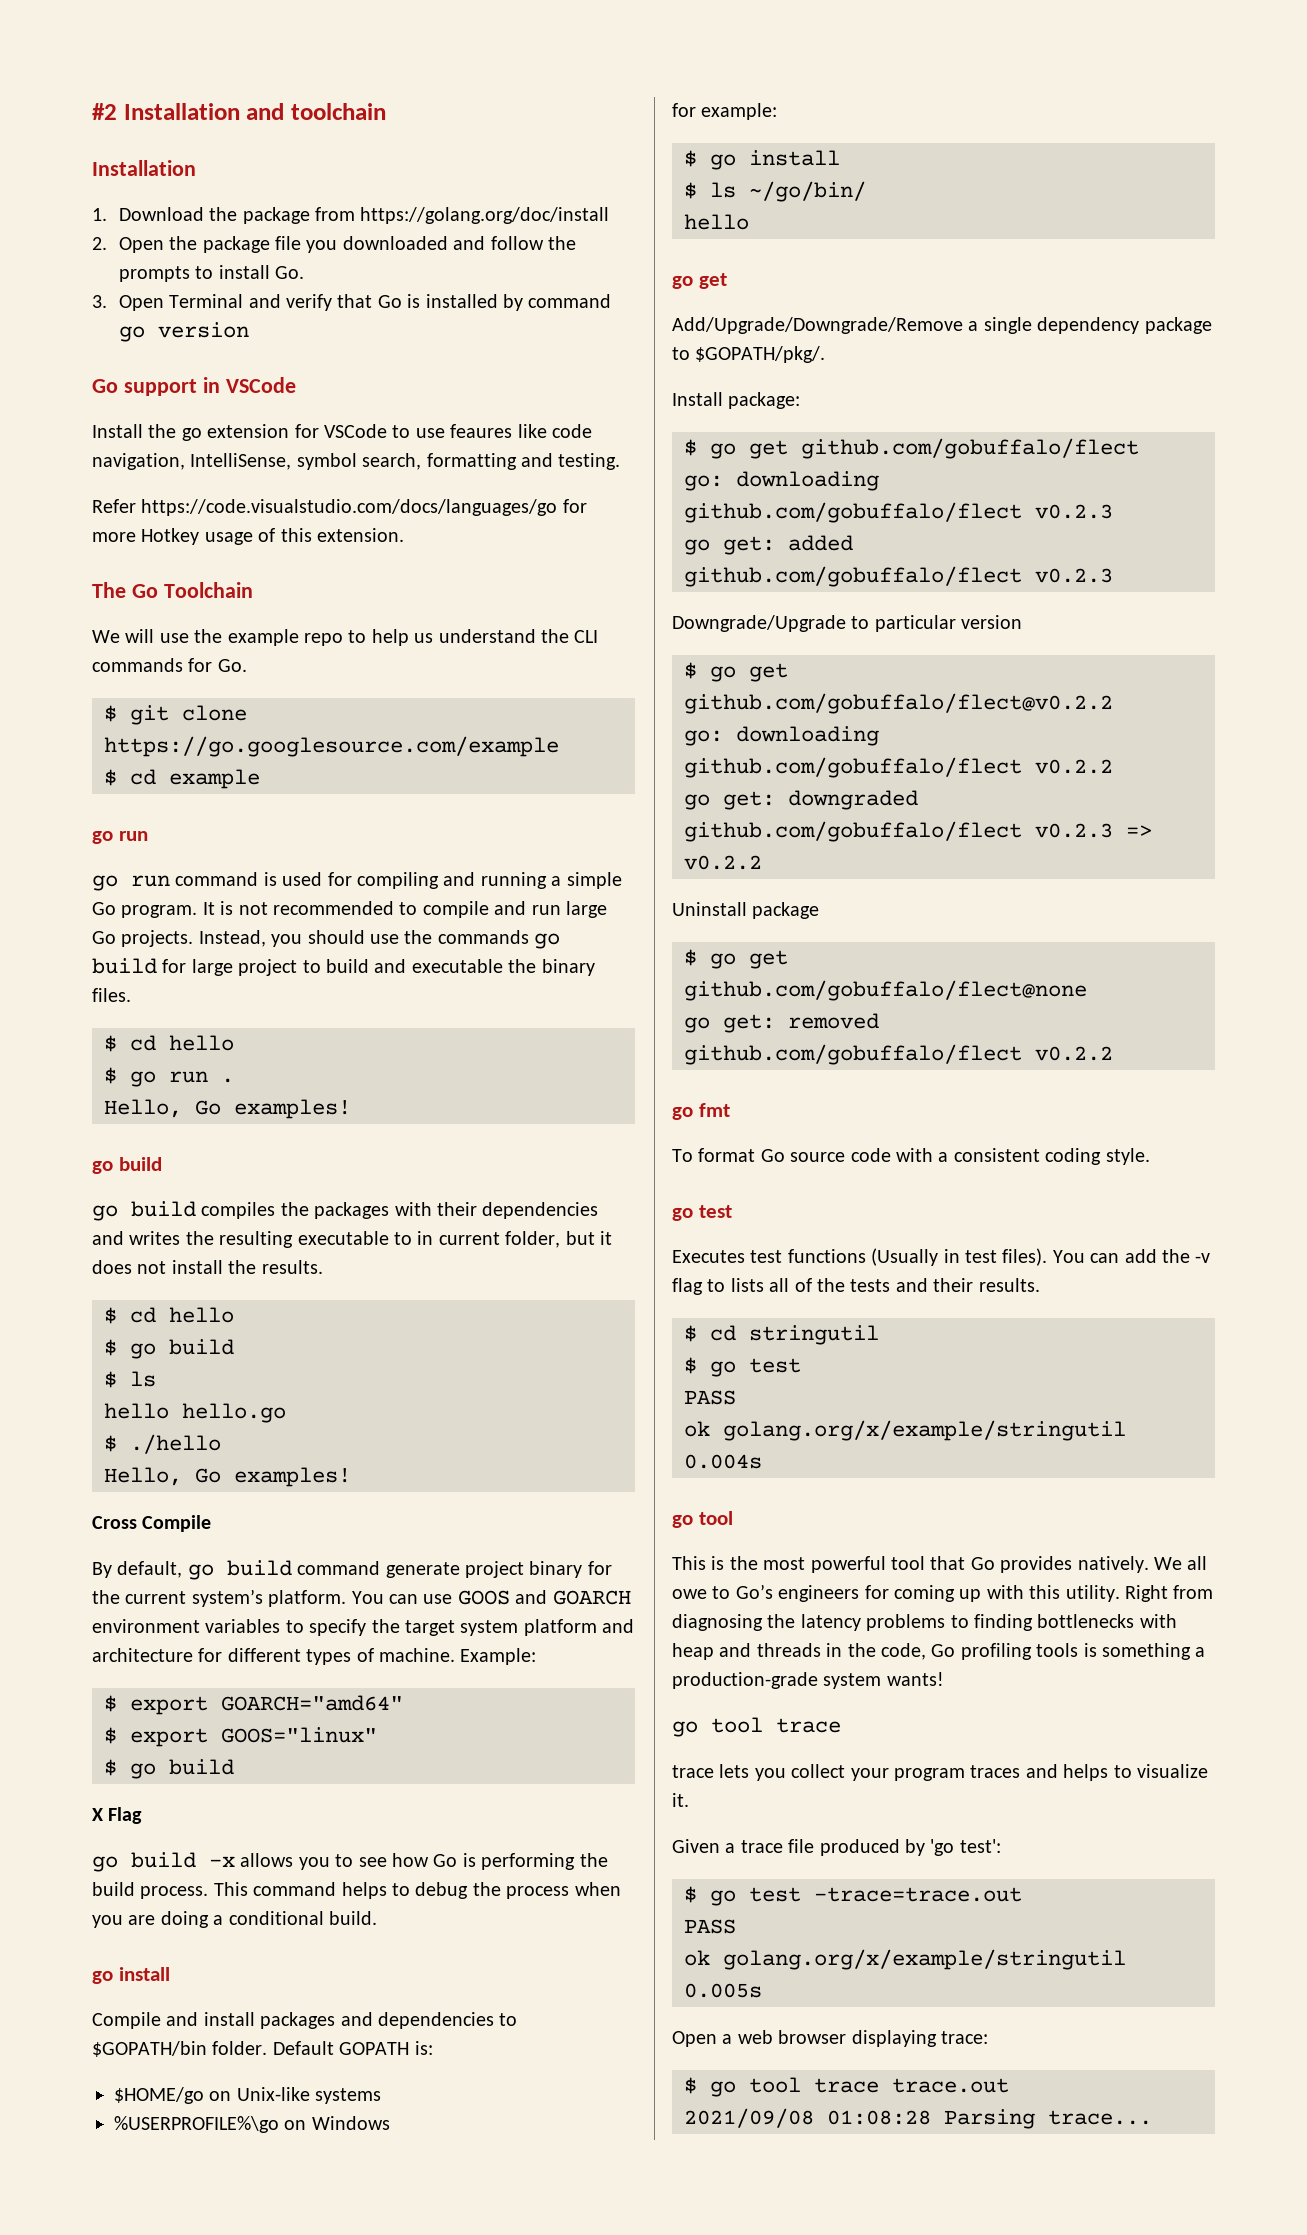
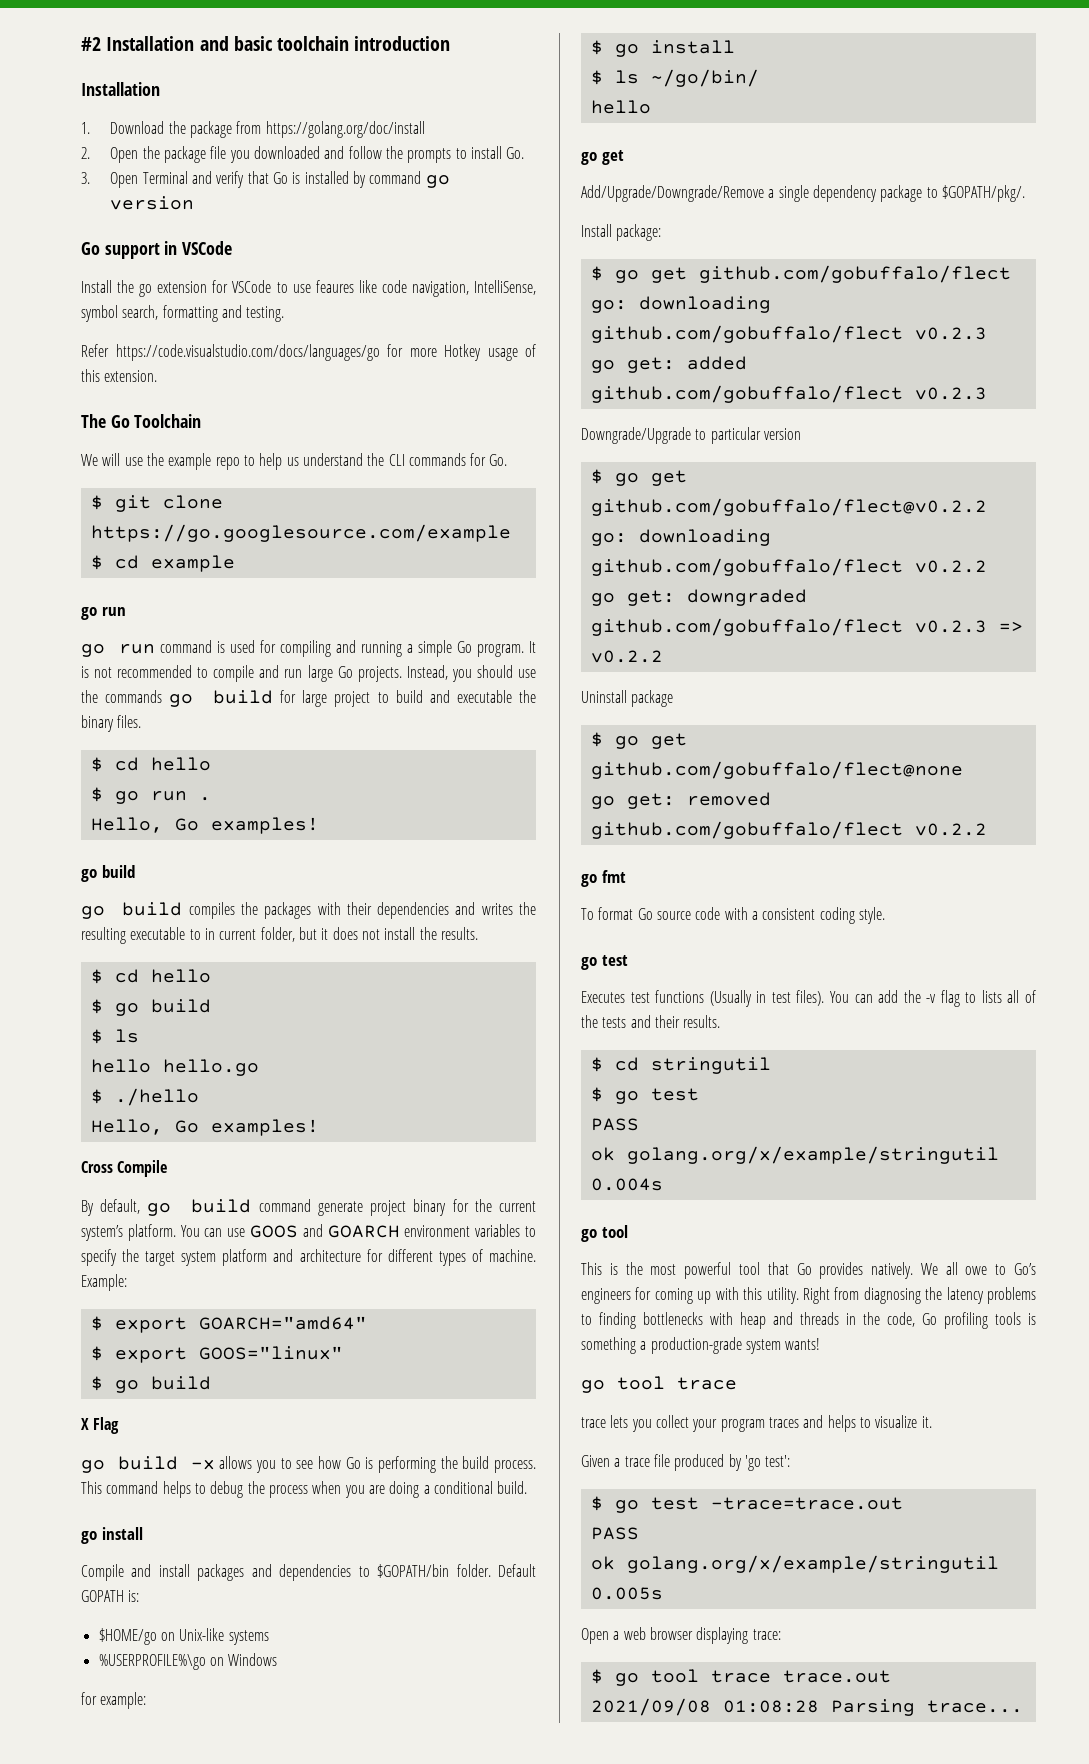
(285, 111) none -> [233,36,273,51] basic
(386, 111) none -> [354,36,451,51] introduction

